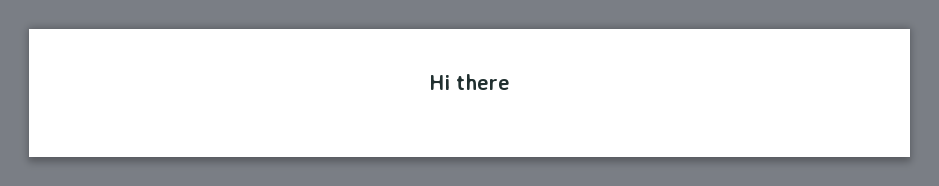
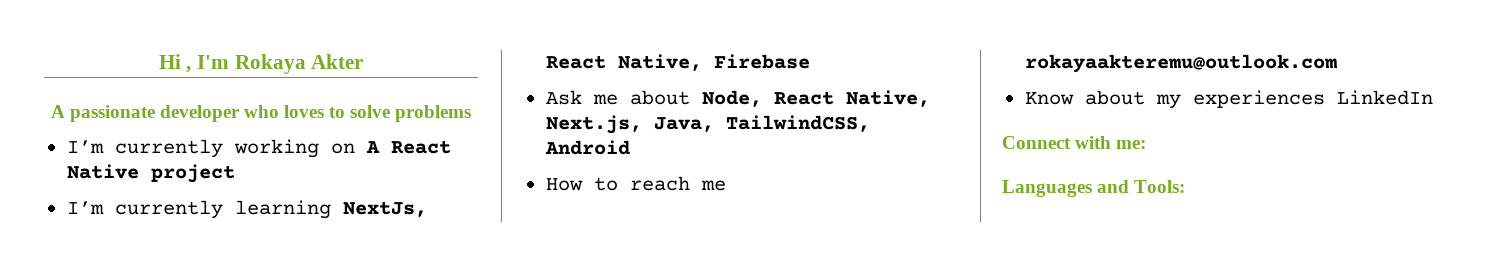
[456,74,510,90] there -> [186,54,364,74] [50,105,472,122] [66,139,451,158] [66,164,235,183] [66,200,427,219] [545,54,810,71] [545,90,930,107] [545,115,870,134] [544,140,630,155] [545,176,726,191] [1024,54,1337,73] [1024,90,1433,109] [1002,136,1147,149] [1002,180,1186,197] , I'm Rokaya Akter // A passionate developer who loves to solve problems // I’m currently working on A React Native project // I’m currently learning NextJs, React Native, Firebase // Ask me about Node, React Native, Next.js, Java, TailwindCSS, Android // How to reach me rokayaakteremu@outlook.com // Know about my experiences LinkedIn // Connect with me: // Languages and Tools:

